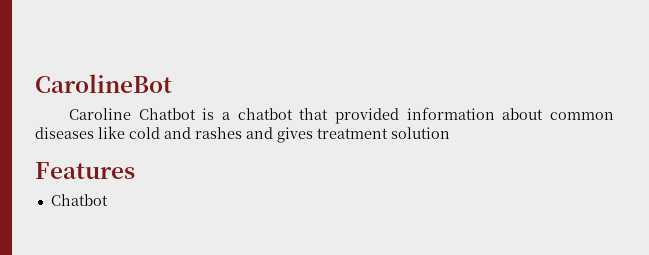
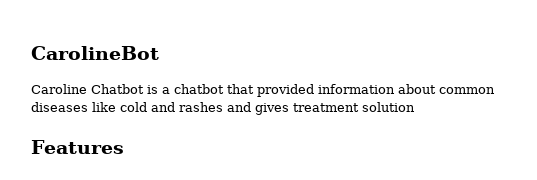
[50,194,108,206] // Chatbot -> (124, 147) none

